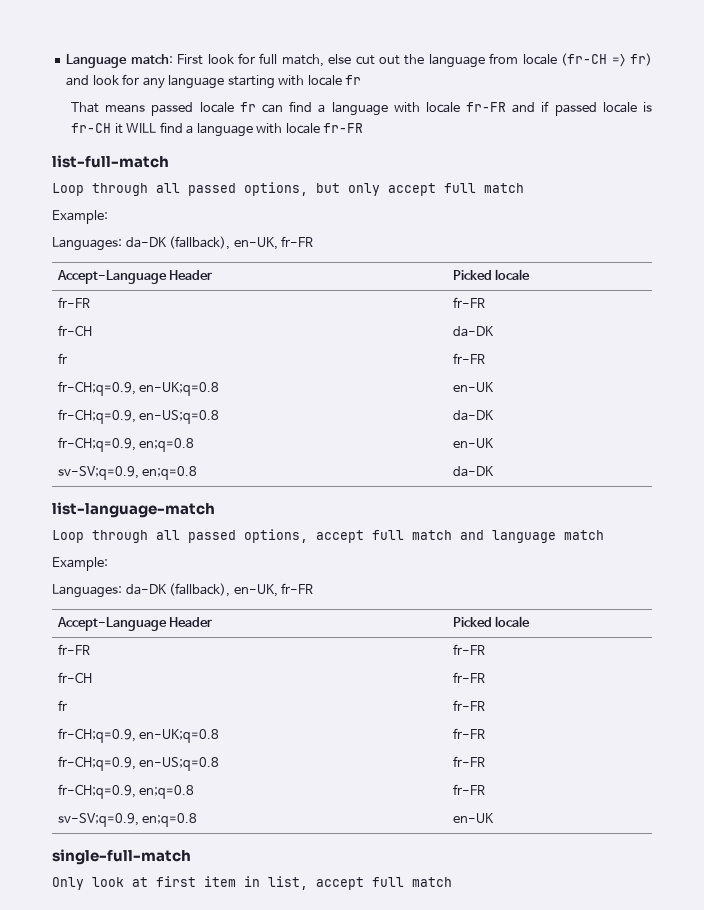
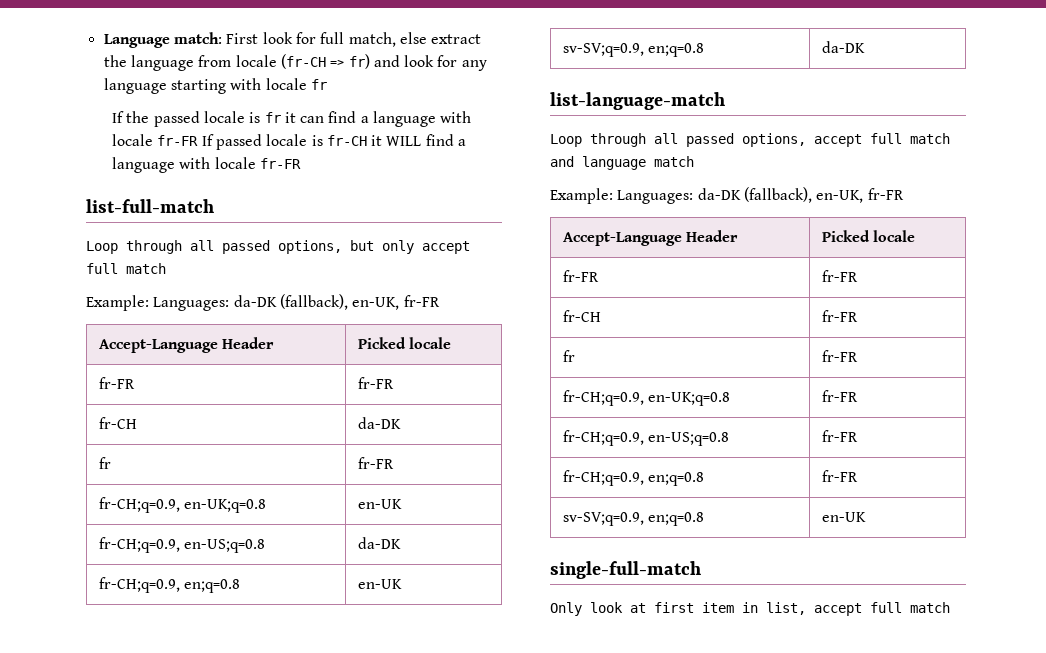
[355,55,401,65] cut out -> [431,34,482,44] extract
[71,102,256,116] That means passed locale fr -> [111,111,296,127] If the passed locale is fr it
[512,101,550,113] and if -> [201,134,214,146] If
(108, 217) // -> (149, 303) none
(108, 564) // -> (613, 196) none

